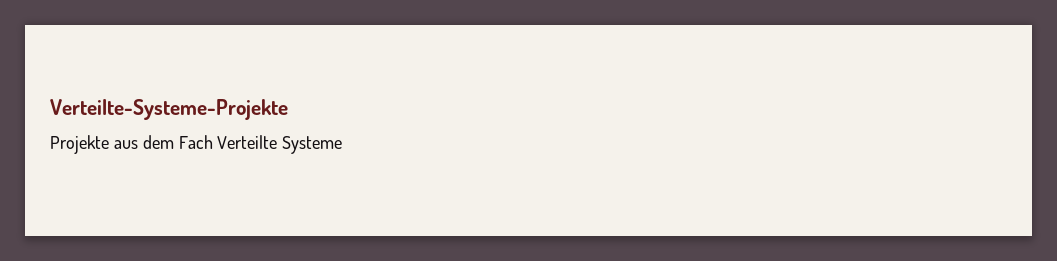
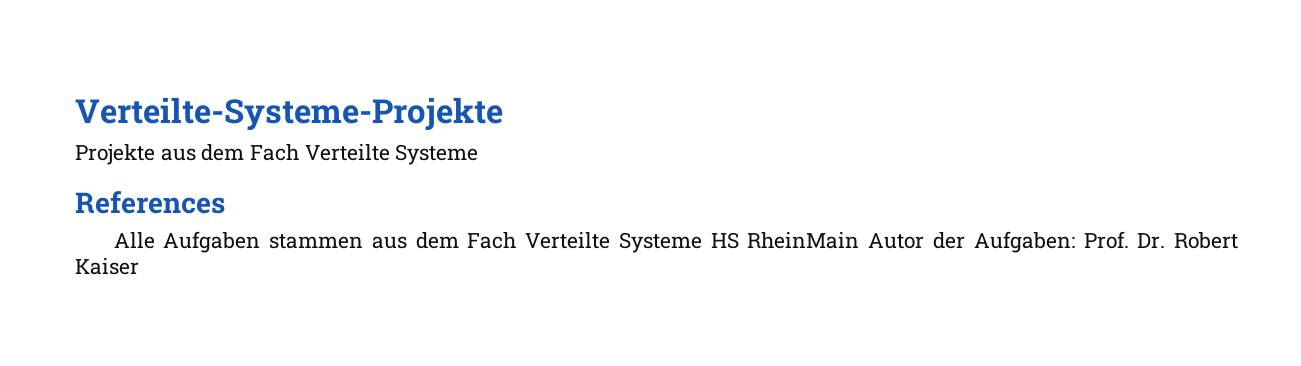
(343, 145) none -> [75,191,225,214] [113,231,1238,253] [75,258,139,275] // References // Alle Aufgaben stammen aus dem Fach Verteilte Systeme HS RheinMain Autor der Aufgaben: Prof. Dr. Robert Kaiser

